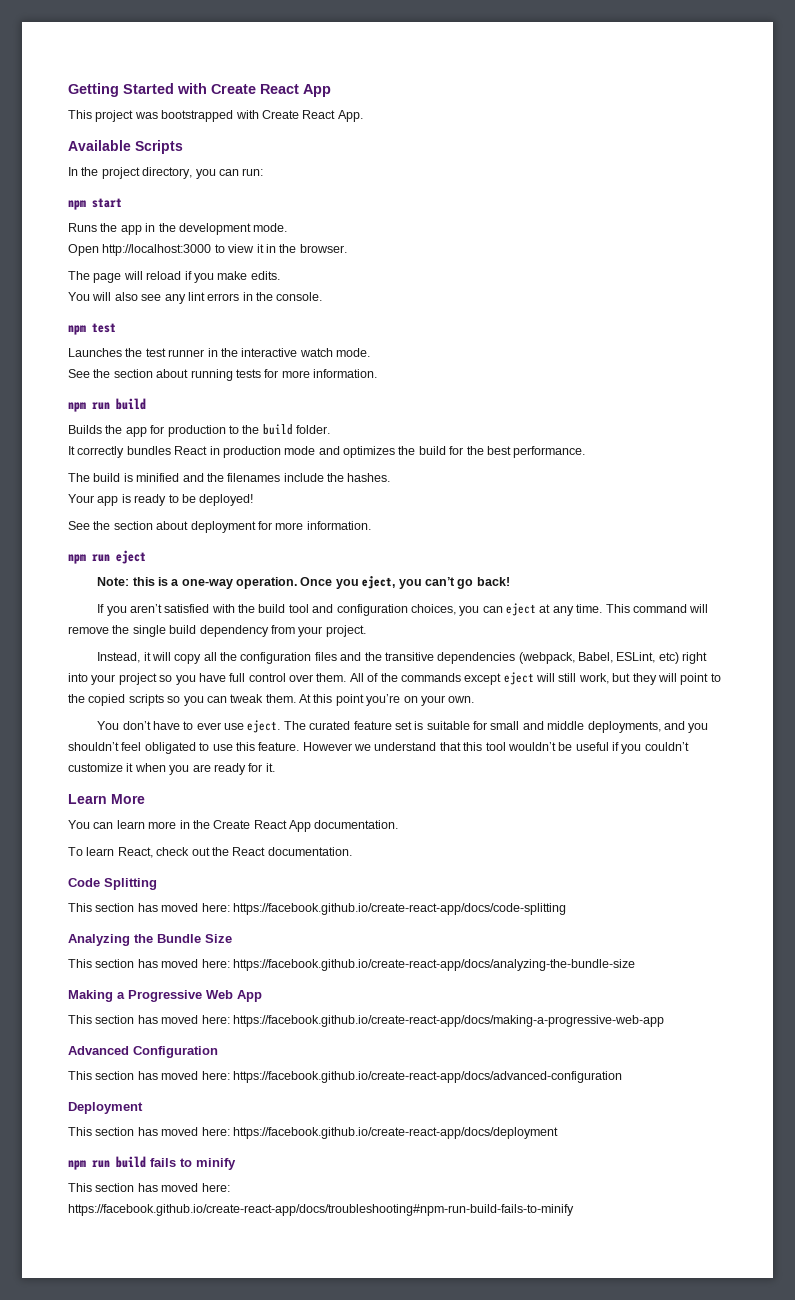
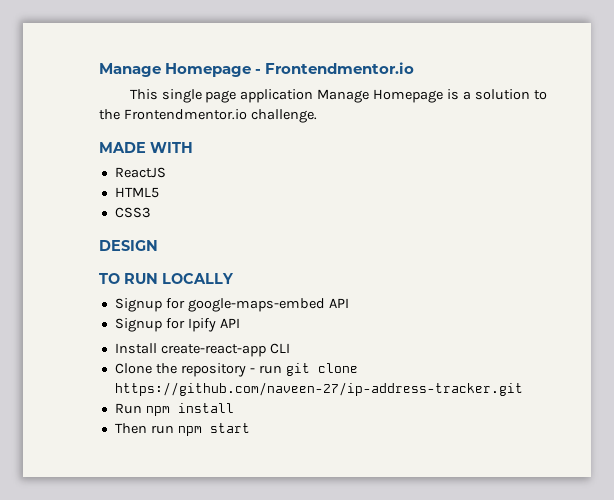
[68,83,331,97] [68,110,363,122] [68,140,183,154] [68,167,264,179] [68,198,122,210] [68,223,288,235] [68,244,347,256] [68,271,280,283] [68,292,323,304] [68,323,116,335] [68,348,370,357] [68,369,377,381] [68,398,146,412] [68,424,330,437] [68,446,586,458] [68,473,391,482] [68,494,254,506] [68,521,371,533] [68,550,146,564] [97,576,510,589] [97,603,709,616] [68,625,366,637] [97,652,708,664] [68,672,721,685] [68,694,475,706] [97,720,709,733] [68,742,689,754] [68,763,275,775] [68,794,145,804] [68,820,399,832] [68,847,352,858] [68,878,157,890] [68,903,566,915] [68,934,232,946] [68,959,635,971] [68,990,262,1002] [68,1015,664,1027] [68,1046,218,1058] [68,1071,622,1083] [68,1102,143,1114] [68,1127,558,1139] [68,1156,236,1170] [68,1183,230,1192] [68,1204,574,1216] Getting Started with Create React App // This project was bootstrapped with Create React App. // Available Scripts // In the project directory, you can run: // npm start // Runs the app in the development mode. // Open http://localhost:3000 to view it in the browser. // The page will reload if you make edits. // You will also see any lint errors in the console. // npm test // Launches the test runner in the interactive watch mode. // See the section about running tests for more information. // npm run build // Builds the app for production to the build folder. // It correctly bundles React in production mode and optimizes the build for the best performance. // The build is minified and the filenames include the hashes. // Your app is ready to be deployed! // See the section about deployment for more information. // npm run eject // Note: this is a one-way operation. Once you eject, you can’t go back! // If you aren’t satisfied with the build tool and configuration choices, you can eject at any time. This command will remove the single build dependency from your project. // Instead, it will copy all the configuration files and the transitive dependencies (webpack, Babel, ESLint, etc) right into your project so you have full control over them. All of the commands except eject will still work, but they will point to the copied scripts so you can tweak them. At this point you’re on your own. // You don’t have to ever use eject. The curated feature set is suitable for small and middle deployments, and you shouldn’t feel obligated to use this feature. However we understand that this tool wouldn’t be useful if you couldn’t customize it when you are ready for it. // Learn More // You can learn more in the Create React App documentation. // To learn React, check out the React documentation. // Code Splitting // This section has moved here: https://facebook.github.io/create-react-app/docs/code-splitting // Analyzing the Bundle Size // This section has moved here: https://facebook.github.io/create-react-app/docs/analyzing-the-bundle-size // Making a Progressive Web App // This section has moved here: https://facebook.github.io/create-react-app/docs/making-a-progressive-web-app // Advanced Configuration // This section has moved here: https://facebook.github.io/create-react-app/docs/advanced-configuration // Deployment // This section has moved here: https://facebook.github.io/create-react-app/docs/deployment // npm run build fails to minify // This section has moved here: https://facebook.github.io/create-react-app/docs/troubleshooting#npm-run-build-fails-to-minify -> [99,62,415,77] [129,89,547,103] [99,109,317,123] [99,142,193,153] [114,167,166,178] [114,187,159,198] [114,207,151,218] [99,240,158,251] [99,273,234,284] [114,298,349,312] [114,318,240,332] [114,343,290,357] [114,363,358,377] [114,382,523,396] [114,403,234,416] [114,423,250,436] Manage Homepage - Frontendmentor.io // This single page application Manage Homepage is a solution to the Frontendmentor.io challenge. // MADE WITH // ReactJS // HTML5 // CSS3 // DESIGN // TO RUN LOCALLY // Signup for google-maps-embed API // Signup for Ipify API // Install create-react-app CLI // Clone the repository - run git clone https://github.com/naveen-27/ip-address-tracker.git // Run npm install // Then run npm start

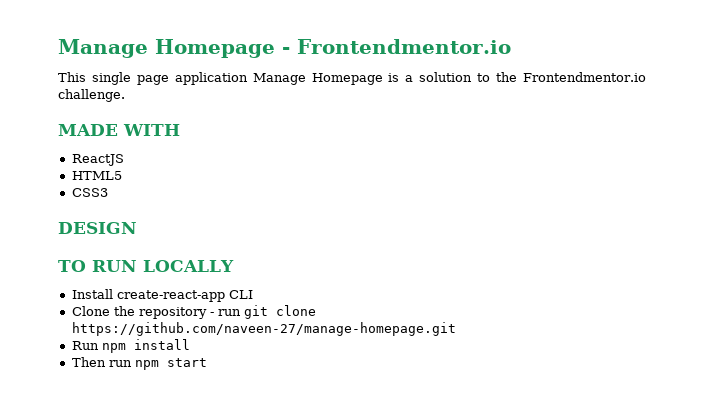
[114,298,349,312] [114,318,240,332] // Signup for google-maps-embed API // Signup for Ipify API -> (234, 266) none
[114,382,523,396] https://github.com/naveen-27/ip-address-tracker.git -> [71,322,456,336] https://github.com/naveen-27/manage-homepage.git

